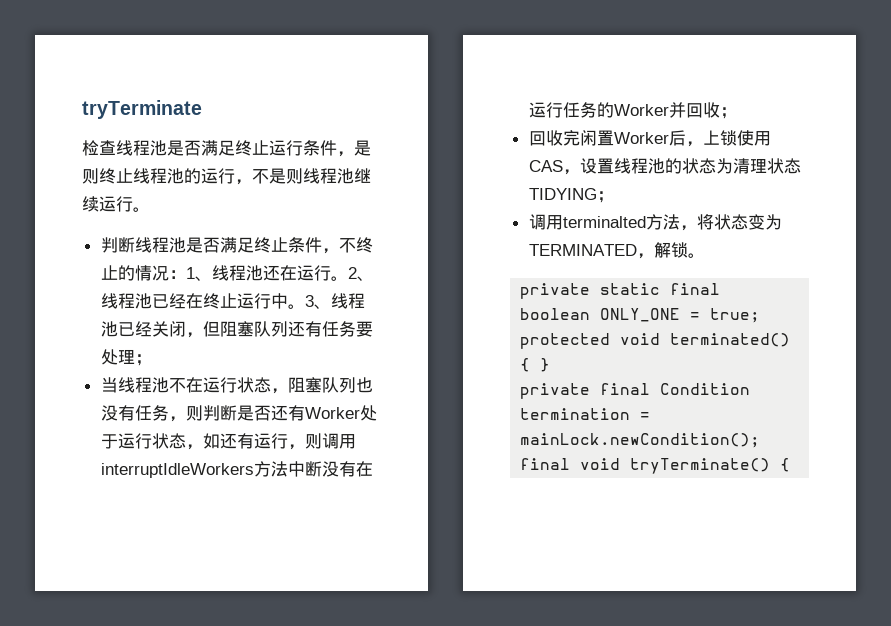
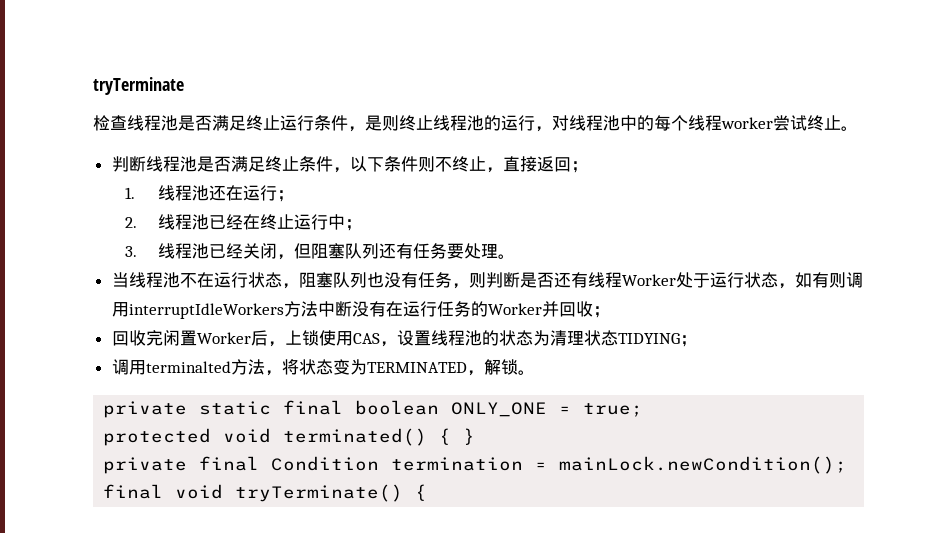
[252,168,371,184] [82,196,133,212] 不是则线程池继续运行 -> [552,115,841,131] 对线程池中的每个线程worker尝试终止
[338,237,373,253] [100,265,212,281] 不终止的情况：1、 -> [349,156,588,173] [125,187,136,199] 以下条件则不终止，直接返回； // 1.
[330,267,374,281] 。2、 -> [276,190,294,202] [125,217,138,228] ； // 2.
[287,295,331,309] 。3、 -> [344,219,362,231] [125,246,138,257] ； // 3.
[134,354,152,366] ； -> [497,254,515,259] 。
(305, 413) none -> [587,272,622,288] 线程
[219,433,305,450] 还有运行， -> [811,272,829,288] 有

